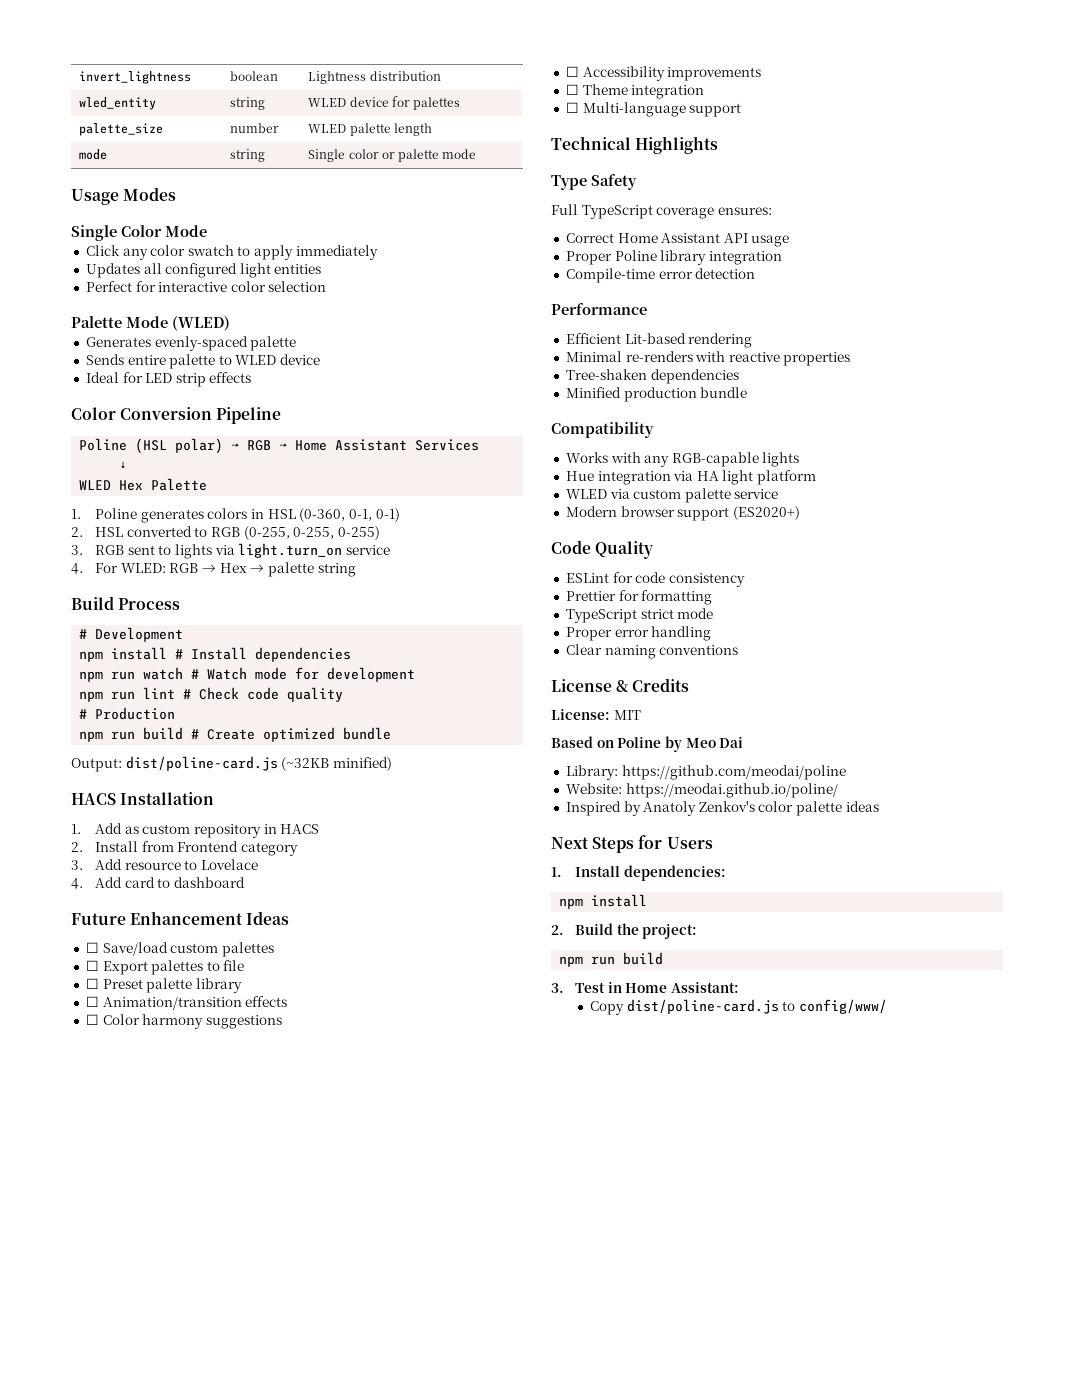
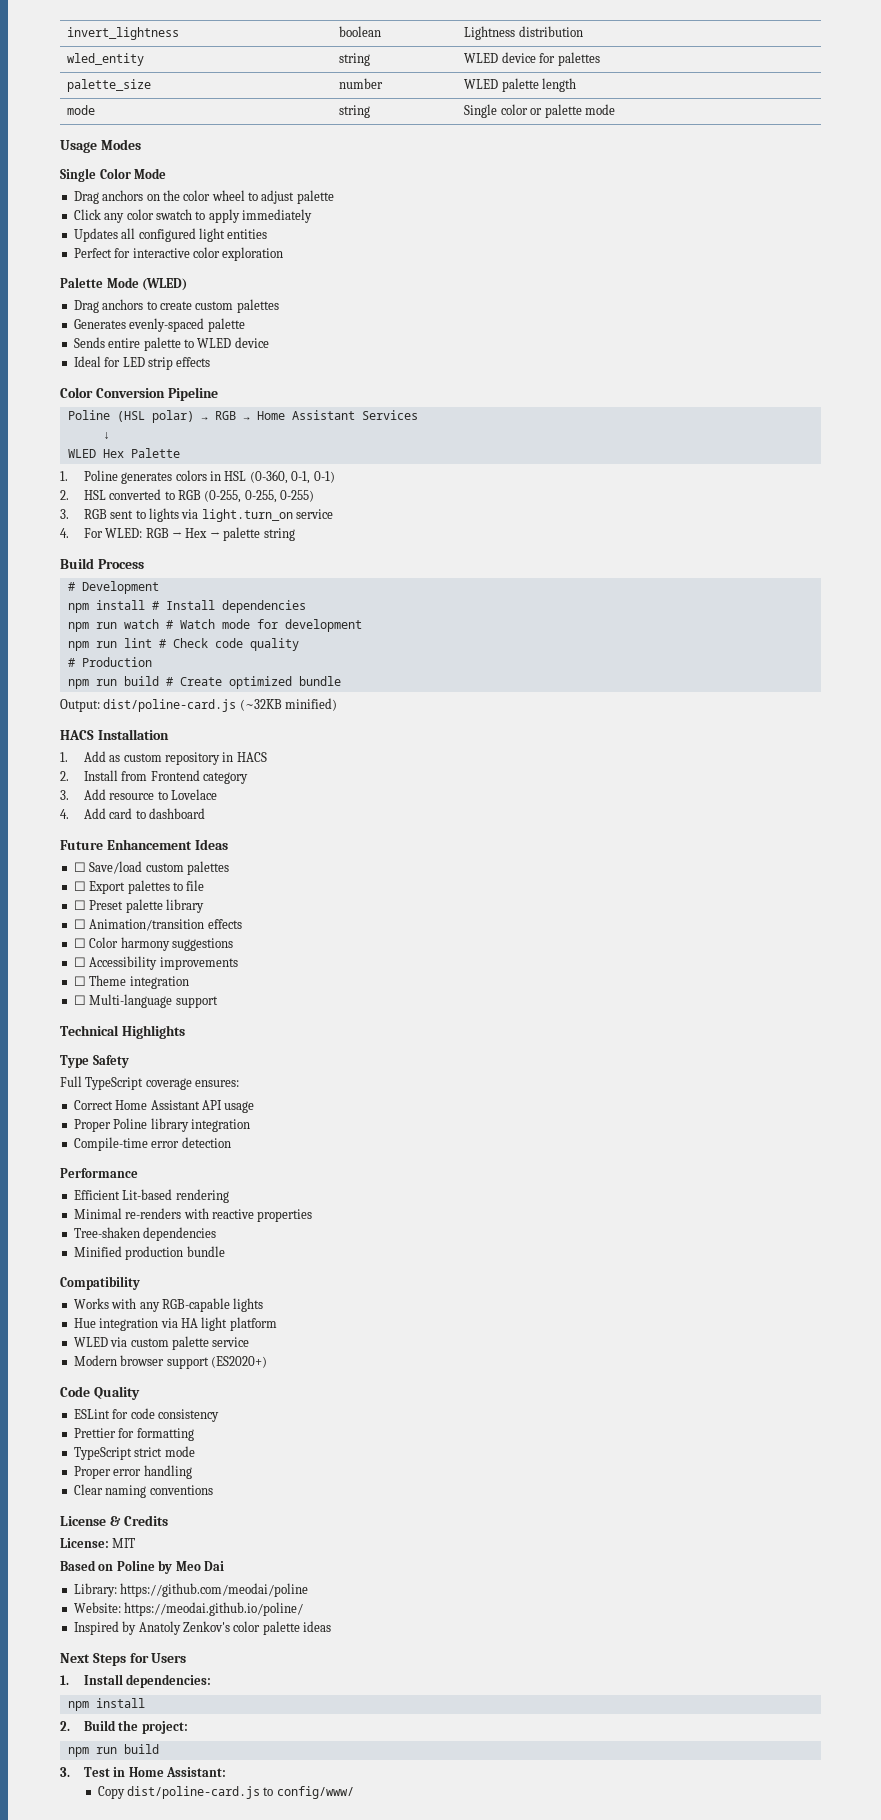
(207, 231) none -> [73,190,334,204] // Drag anchors on the color wheel to adjust palette
[268,281,327,292] selection -> [222,247,284,261] exploration
(230, 323) none -> [73,299,279,313] // Drag anchors to create custom palettes

